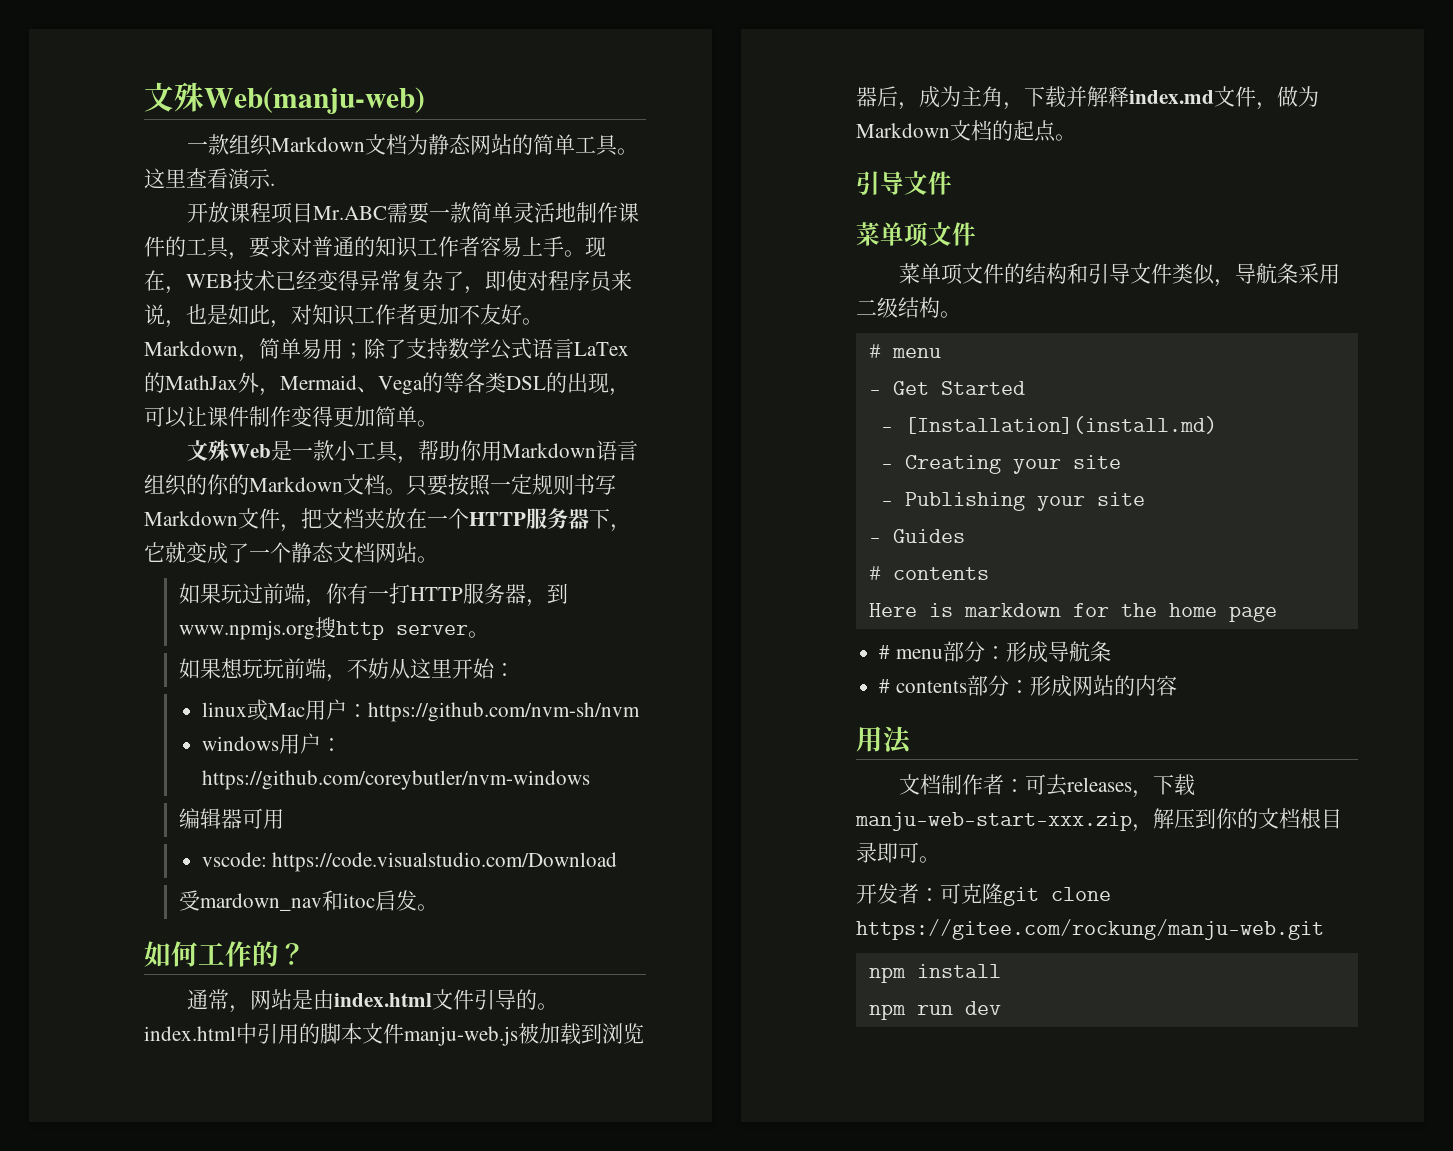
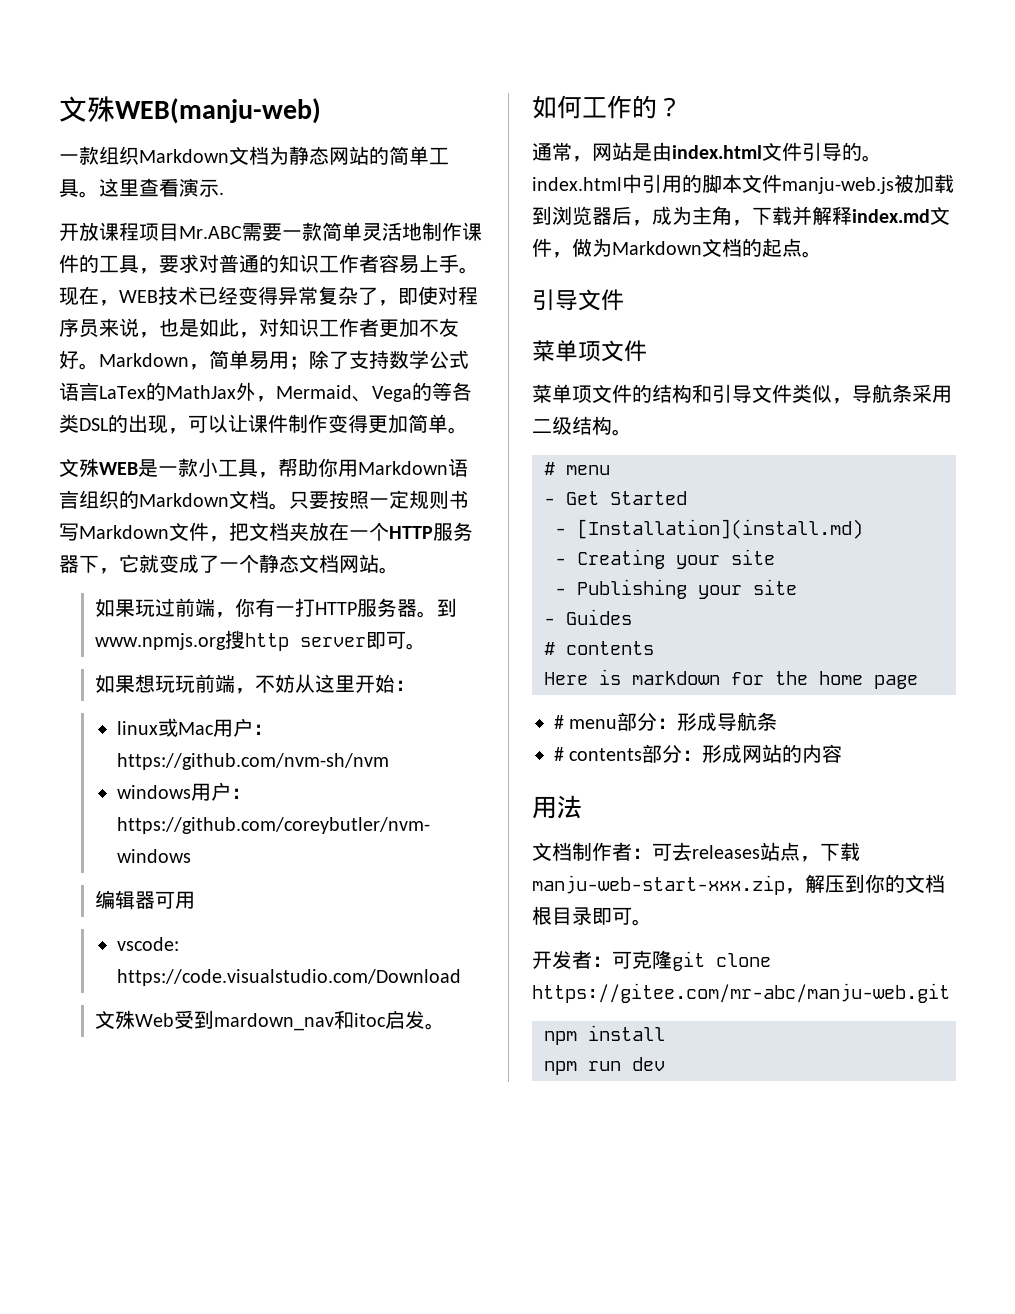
[144,82,425,114] 文殊Web(manju-web) -> [59,96,321,124] 文殊WEB(manju-web)
[228,444,271,458] Web -> [99,462,138,475] WEB
[207,474,249,495] 你的 -> (139, 499) none
[525,599,547,607] ， -> [417,611,438,618] 。
(468, 630) none -> [366,631,407,649] 即可
[178,890,200,911] 受 -> [95,1010,215,1030] 文殊Web受到
(1132, 784) none -> [760,842,800,861] 站点
[856,919,1324,940] https://gitee.com/rockung/manju-web.git -> [532,983,950,1003] https://gitee.com/mr-abc/manju-web.git

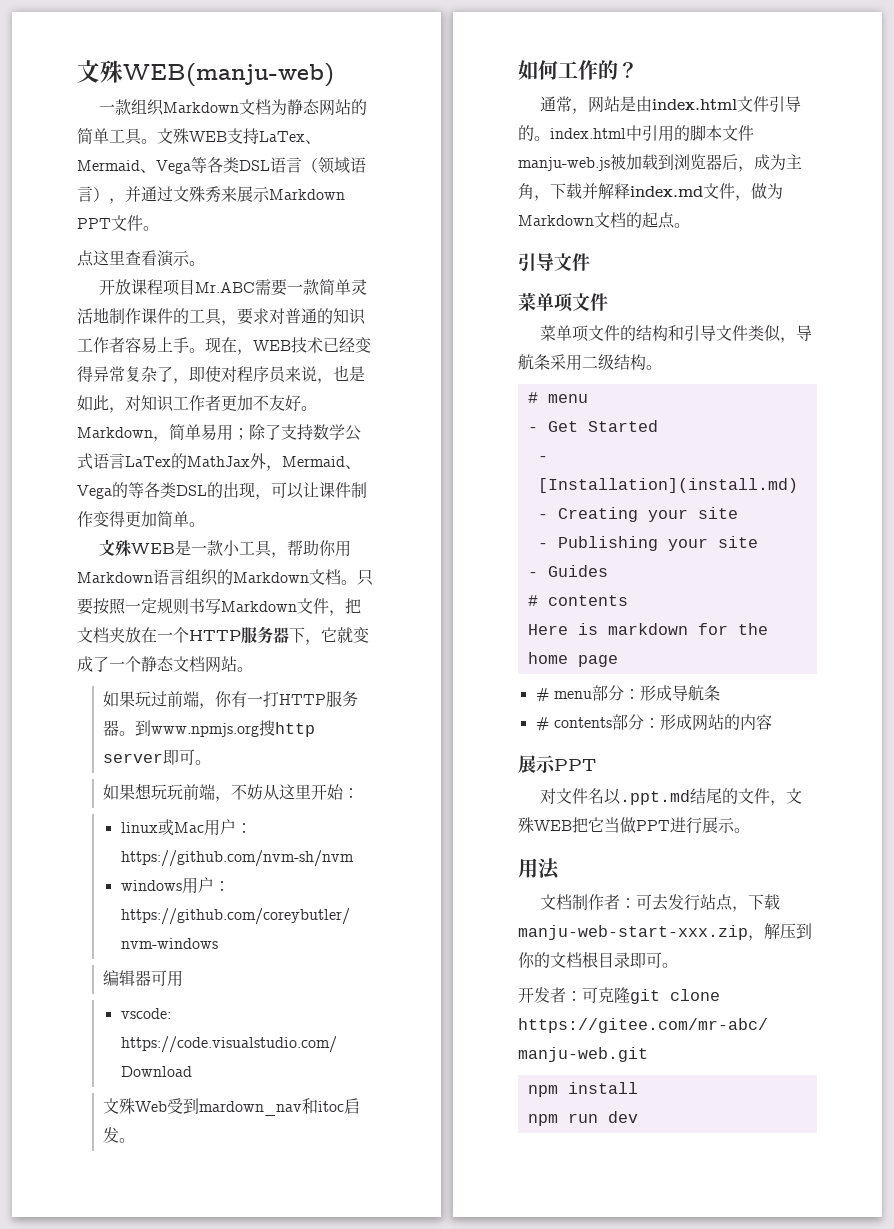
(99, 194) none -> [157,128,321,144] [77,157,366,174] [77,186,345,204] [77,215,159,231] [77,250,94,267] 文殊WEB支持LaTex、Mermaid、Vega等各类DSL语言（领域语言），并通过文殊秀来展示Markdown PPT文件。 // 点
[219,192,224,195] . -> [189,261,205,266] 。
(843, 753) none -> [518,755,596,773] [539,788,802,806] [518,817,750,834] // 展示PPT // 对文件名以.ppt.md结尾的文件，文殊WEB把它当做PPT进行展示。
[692,845,760,859] releases -> [667,894,700,911] 发行

